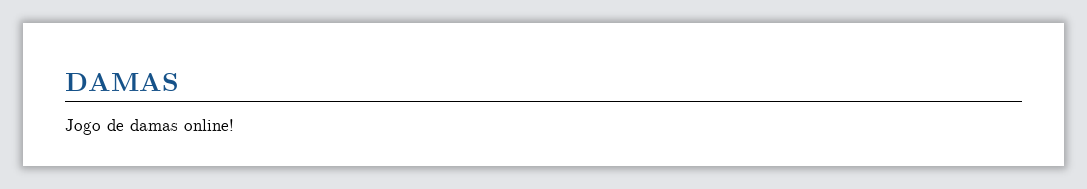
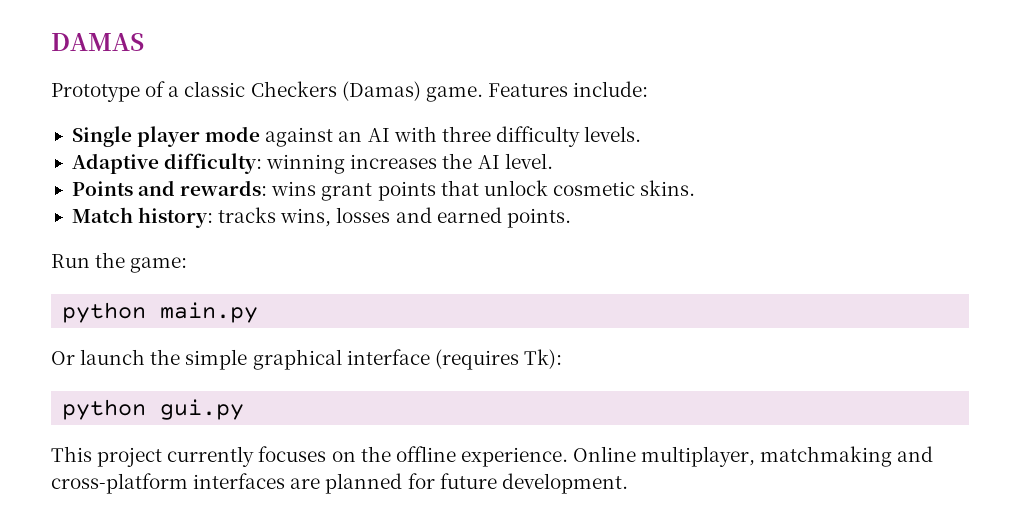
[65,119,234,135] Jogo de damas online! -> [51,81,649,102] [71,126,642,147] [71,153,553,174] [71,180,696,201] [71,207,571,228] [51,252,188,273] [62,302,259,323] [51,349,562,370] [62,399,245,420] [51,446,934,467] [51,473,628,494] Prototype of a classic Checkers (Damas) game. Features include: // Single player mode against an AI with three difficulty levels. // Adaptive difficulty: winning increases the AI level. // Points and rewards: wins grant points that unlock cosmetic skins. // Match history: tracks wins, losses and earned points. // Run the game: // python main.py // Or launch the simple graphical interface (requires Tk): // python gui.py // This project currently focuses on the offline experience. Online multiplayer, matchmaking and cross-platform interfaces are planned for future development.

